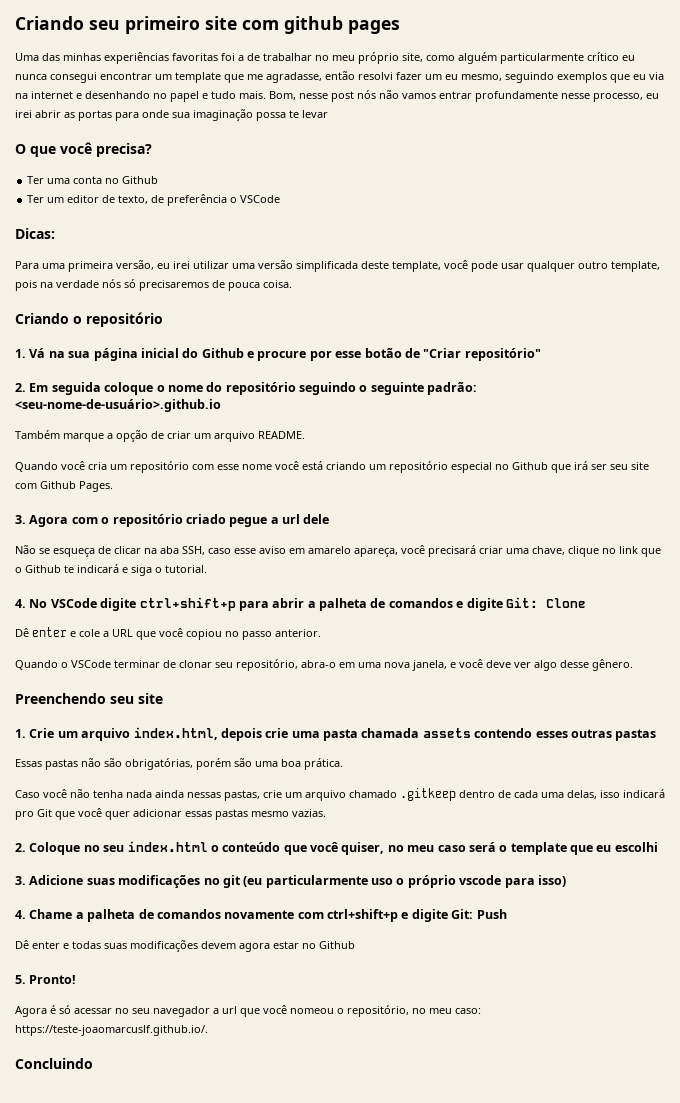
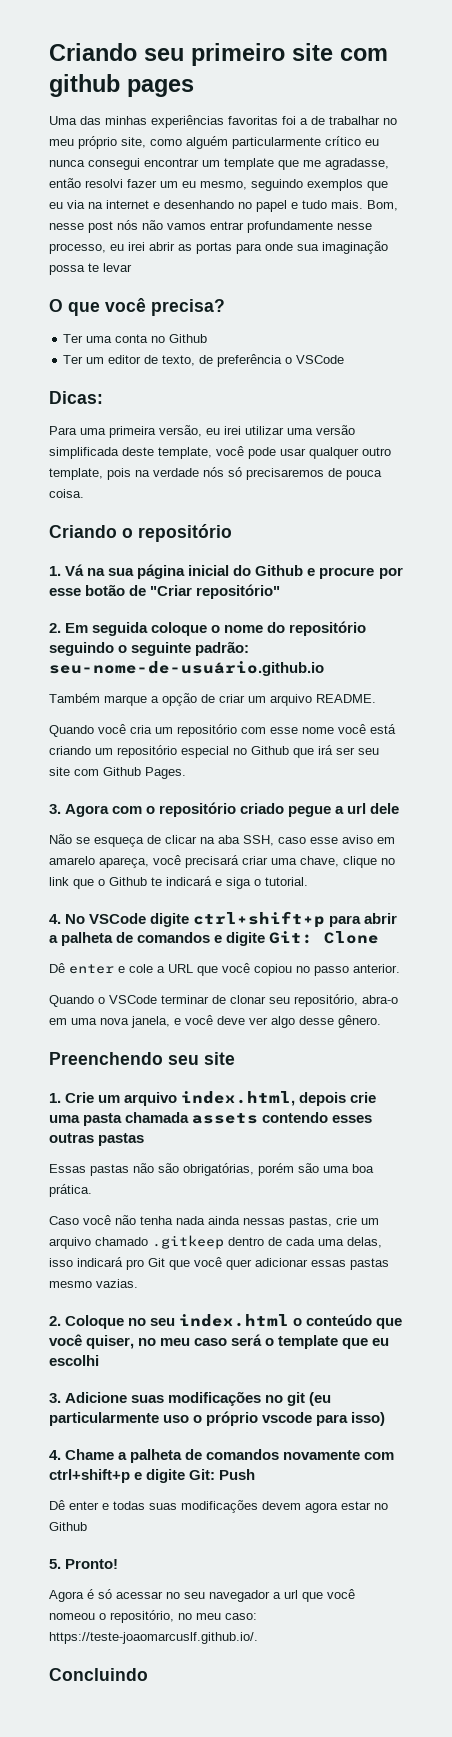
[15,399,221,412] <seu-nome-de-usuário>.github.io -> [49,661,324,676] seu-nome-de-usuário.github.io

